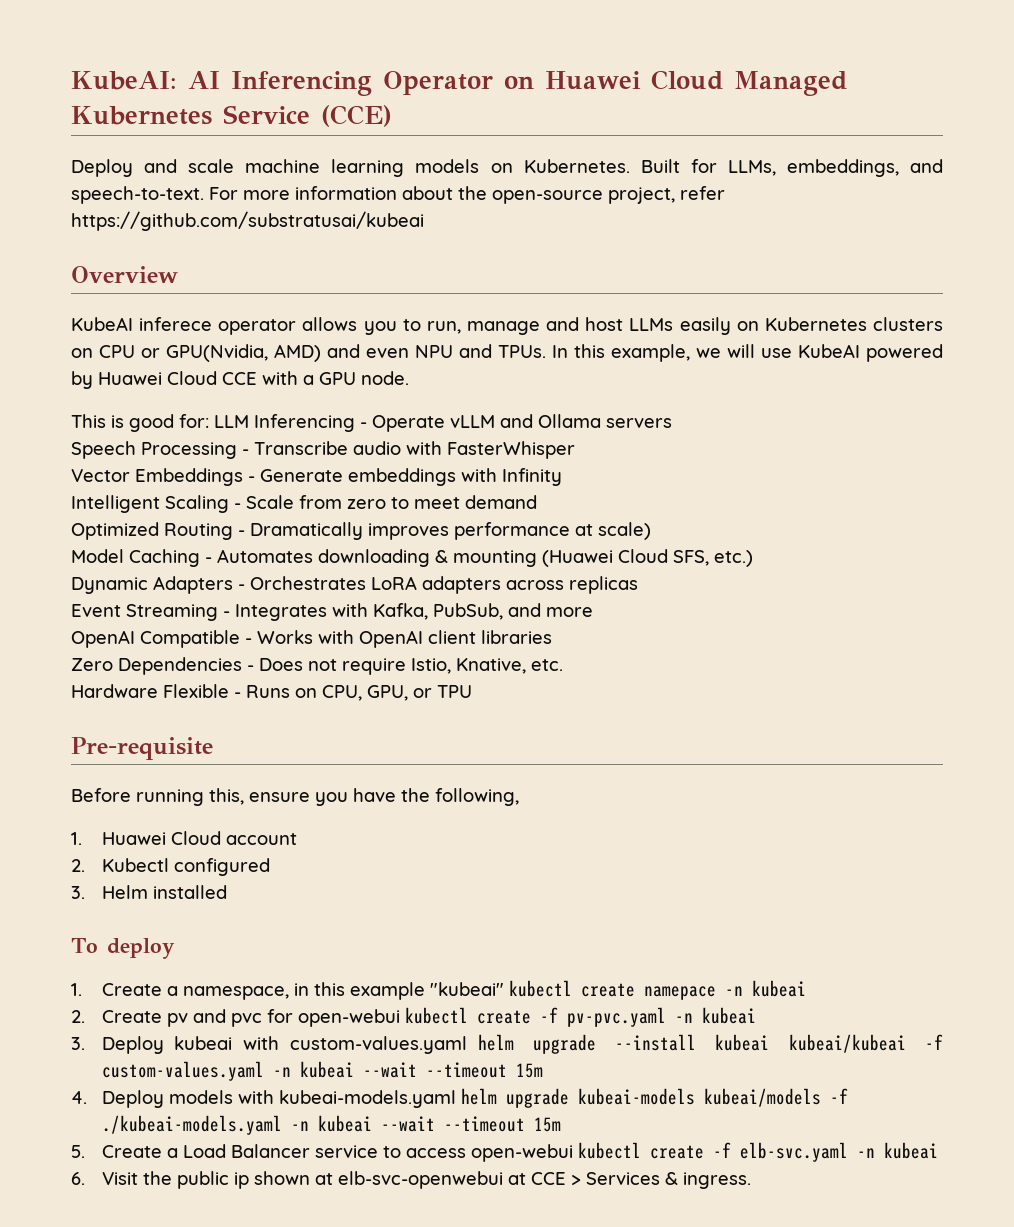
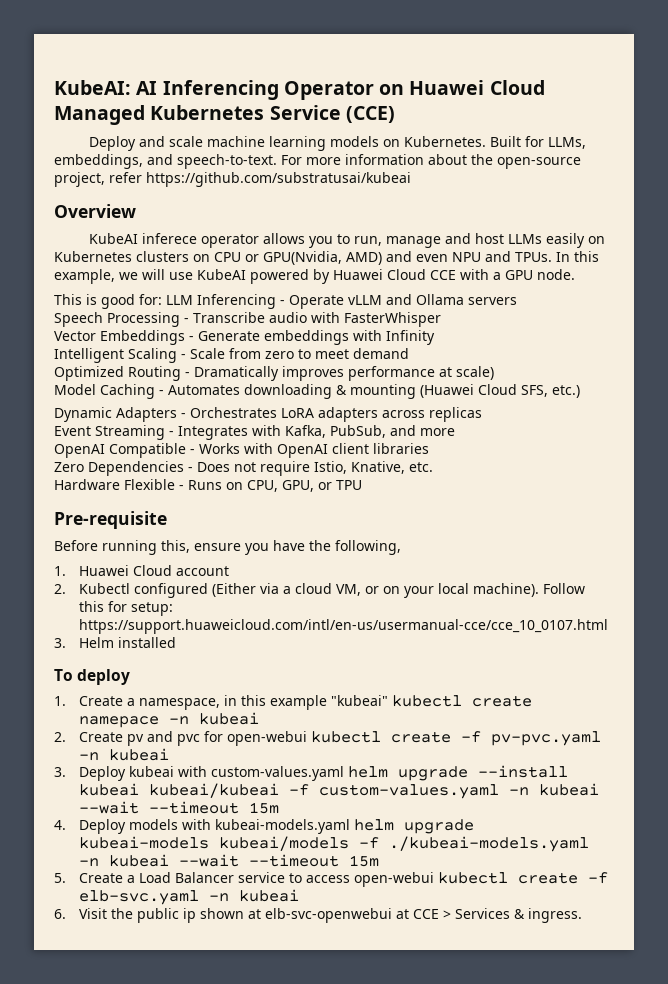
(270, 867) none -> [212,583,586,598] [79,601,174,616] [79,619,609,634] (Either via a cloud VM, or on your local machine). Follow this for setup: https://support.huaweicloud.com/intl/en-us/usermanual-cce/cce_10_0107.html

